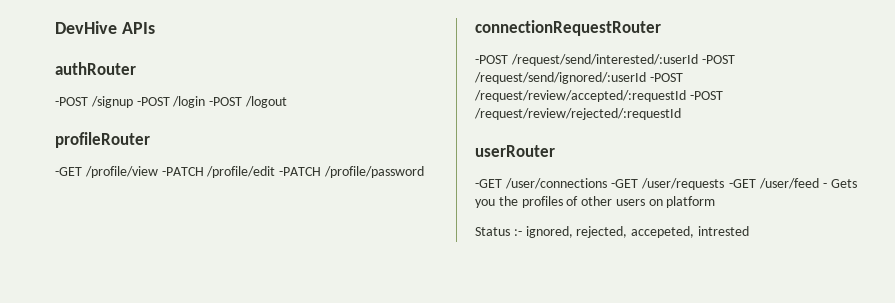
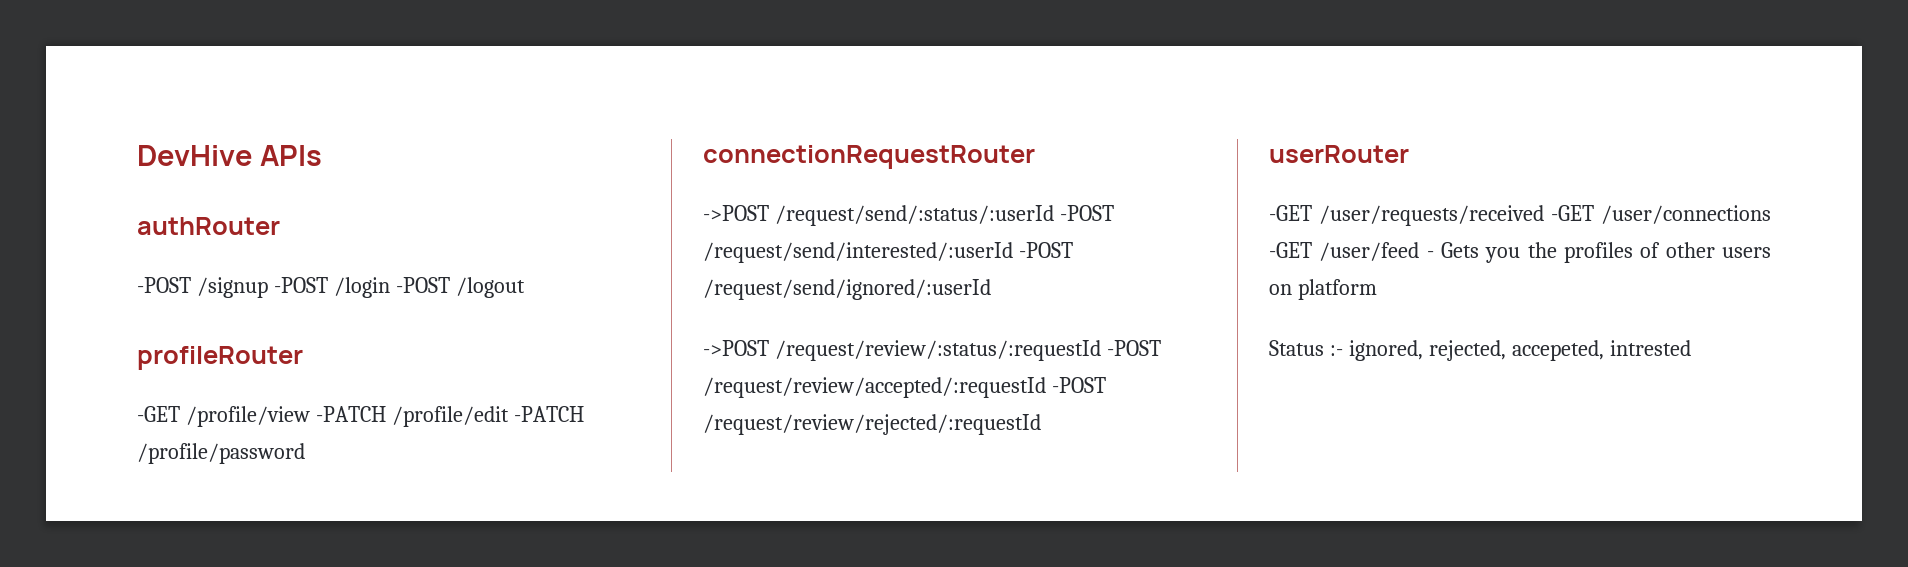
(661, 28) none -> [703,205,1054,226] ->POST /request/send/:status/:userId
(646, 78) none -> [703,340,1101,361] // ->POST /request/review/:status/:requestId
[505,178,725,190] /user/connections -GET /user/requests -> [1319,205,1771,226] /user/requests/received -GET /user/connections

